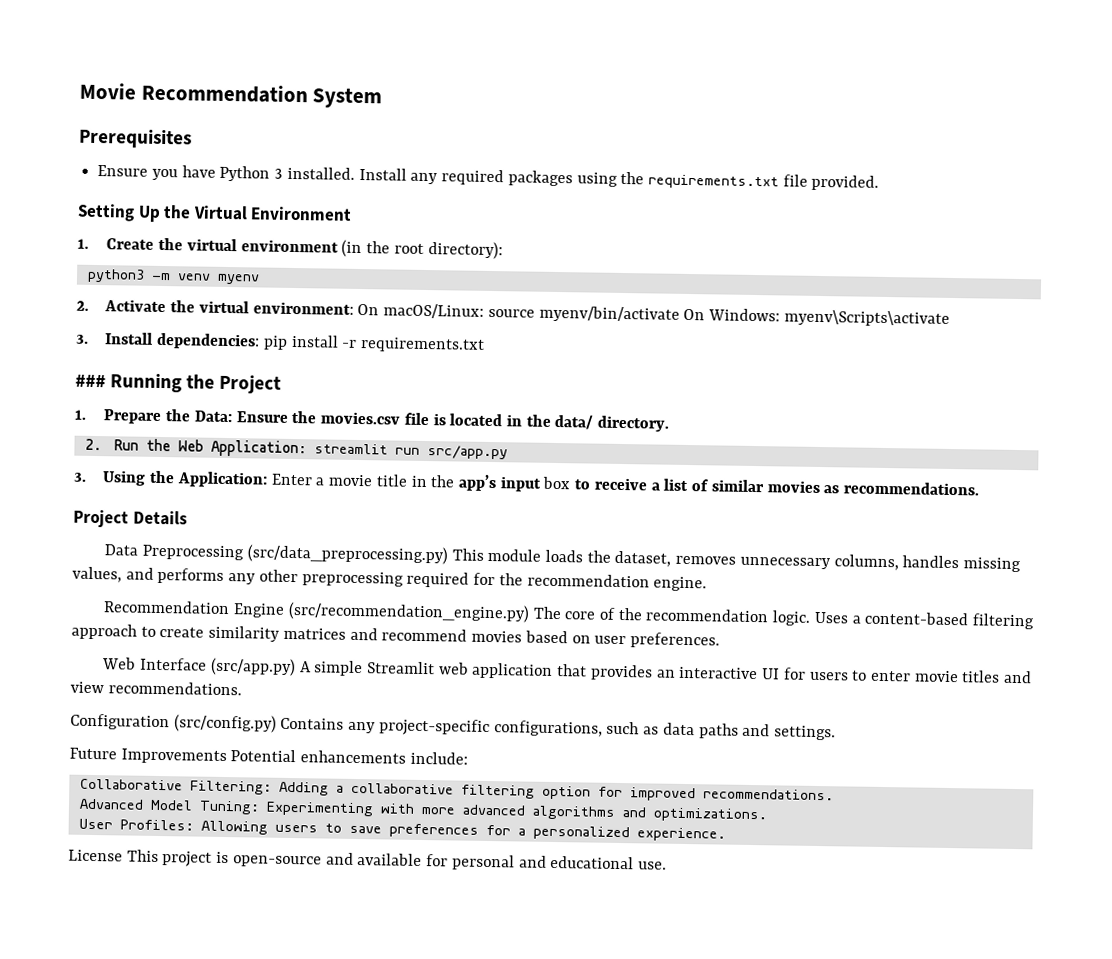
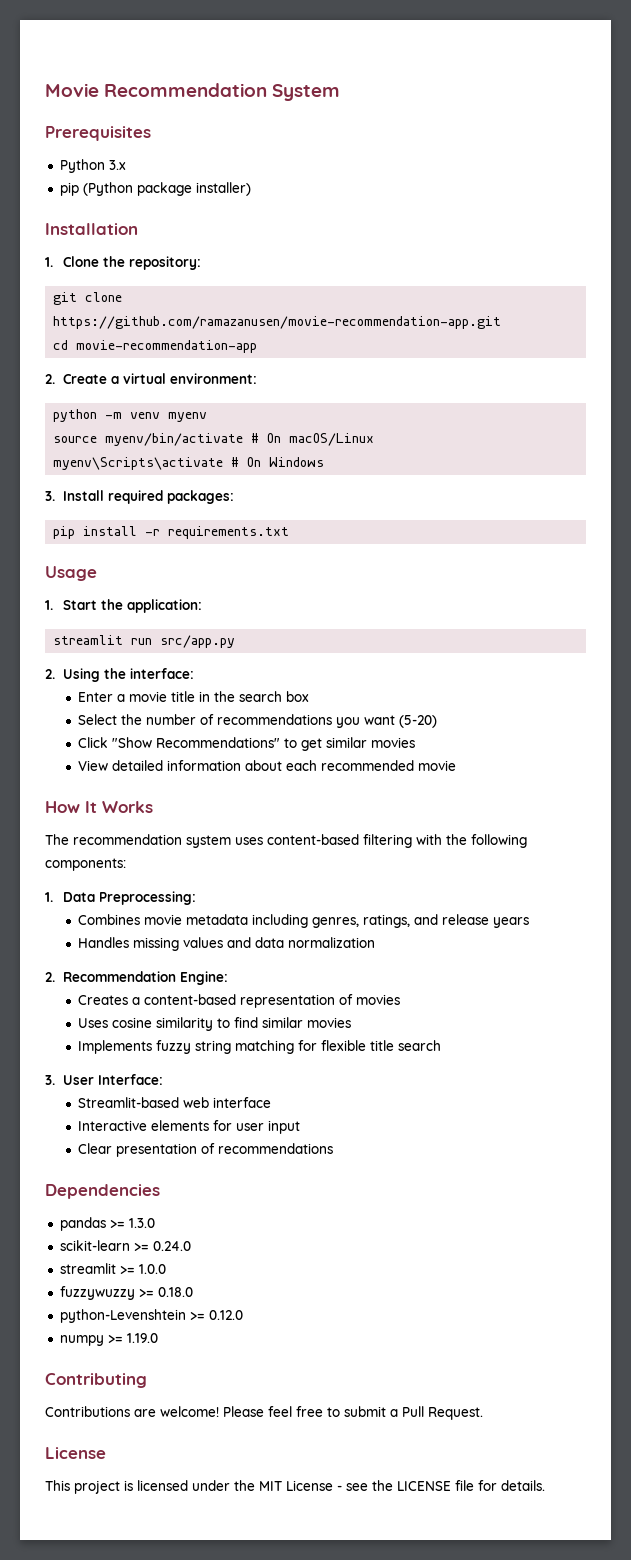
[97,165,880,191] [77,203,353,222] [77,237,503,260] [86,268,260,285] [76,299,950,327] Ensure you have Python 3 installed. Install any required packages using the requirements.txt file provided. // Setting Up the Virtual Environment // 1. Create the virtual environment (in the root directory): // python3 -m venv myenv // 2. Activate the virtual environment: On macOS/Linux: source myenv/bin/activate On Windows: myenv\Scripts\activate -> [59,159,126,173] [59,182,251,196] [45,223,138,235] [45,256,202,270] [53,292,123,305] [53,316,502,329] [53,340,258,353] [45,373,258,384] [53,409,208,422] [53,433,375,446] [53,457,325,470] Python 3.x // pip (Python package installer) // Installation // 1. Clone the repository: // git clone https://github.com/ramazanusen/movie-recommendation-app.git // cd movie-recommendation-app // 2. Create a virtual environment: // python -m venv myenv // source myenv/bin/activate # On macOS/Linux // myenv\Scripts\activate # On Windows
[156,332,261,350] dependencies: -> [108,490,235,504] required packages: //
[75,373,282,394] [74,409,670,432] [84,438,307,458] ### Running the Project // 1. Prepare the Data: Ensure the movies.csv file is located in the data/ directory. // 2. Run the Web Application: -> [45,566,97,581] [45,599,203,613] Usage // 1. Start the application: //
[73,472,87,482] 3. -> [45,669,55,679] 2.
[176,471,268,488] Application: -> [130,668,195,679] interface: //
[457,474,542,492] app’s input -> [238,691,282,702] search
[574,477,979,496] [73,509,188,528] [104,544,1022,573] [72,566,708,592] [103,600,1036,630] [71,623,720,649] [102,657,1033,684] [70,681,242,696] [70,713,836,741] [69,747,468,765] [79,778,834,802] [78,798,768,823] [78,818,726,842] [68,849,123,862] to receive a list of similar movies as recommendations. // Project Details // Data Preprocessing (src/data_preprocessing.py) This module loads the dataset, removes unnecessary columns, handles missing values, and performs any other preprocessing required for the recommendation engine. // Recommendation Engine (src/recommendation_engine.py) The core of the recommendation logic. Uses a content-based filtering approach to create similarity matrices and recommend movies based on user preferences. // Web Interface (src/app.py) A simple Streamlit web application that provides an interactive UI for users to enter movie titles and view recommendations. // Configuration (src/config.py) Contains any project-specific configurations, such as data paths and settings. // Future Improvements Potential enhancements include: // Collaborative Filtering: Adding a collaborative filtering option for improved recommendations. // Advanced Model Tuning: Experimenting with more advanced algorithms and optimizations. // User Profiles: Allowing users to save preferences for a personalized experience. // License -> [77,714,437,728] [77,737,415,751] [77,760,456,771] [45,801,153,813] [45,834,527,848] [45,858,126,871] [45,891,197,905] [77,914,529,928] [77,937,375,951] [45,971,229,985] [77,994,400,1008] [77,1017,351,1031] [77,1040,441,1054] [45,1074,164,1085] [77,1097,271,1108] [77,1120,300,1134] [77,1143,333,1157] [45,1184,160,1199] [59,1217,155,1231] [59,1240,191,1251] [59,1263,166,1274] [59,1286,193,1300] [59,1309,243,1323] [59,1333,158,1346] [45,1373,147,1388] [45,1406,483,1420] [45,1447,106,1459] // Select the number of recommendations you want (5-20) // Click "Show Recommendations" to get similar movies // View detailed information about each recommended movie // How It Works // The recommendation system uses content-based filtering with the following components: // 1. Data Preprocessing: // Combines movie metadata including genres, ratings, and release years // Handles missing values and data normalization // 2. Recommendation Engine: // Creates a content-based representation of movies // Uses cosine similarity to find similar movies // Implements fuzzy string matching for flexible title search // 3. User Interface: // Streamlit-based web interface // Interactive elements for user input // Clear presentation of recommendations // Dependencies // pandas >= 1.3.0 // scikit-learn >= 0.24.0 // streamlit >= 1.0.0 // fuzzywuzzy >= 0.18.0 // python-Levenshtein >= 0.12.0 // numpy >= 1.19.0 // Contributing // Contributions are welcome! Please feel free to submit a Pull Request. // License //
[232,852,667,871] open-source and available for personal and educational use. -> [137,1480,545,1491] licensed under the MIT License - see the LICENSE file for details.

